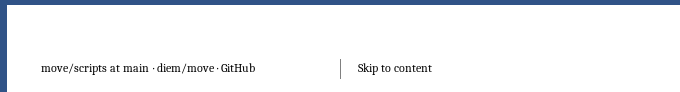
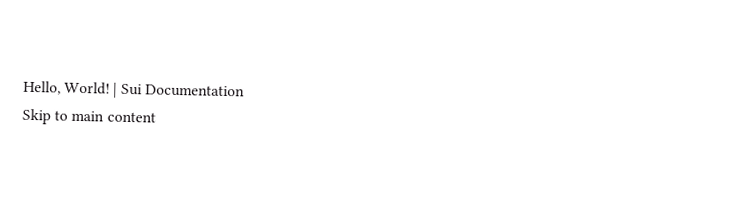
[41,63,256,75] move/scripts at main · diem/move · GitHub -> [23,80,245,98] Hello, World! | Sui Documentation
(392, 68) none -> [71,110,105,122] main

